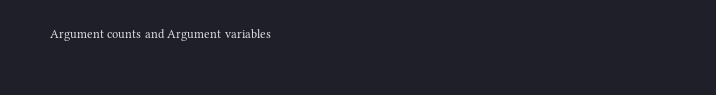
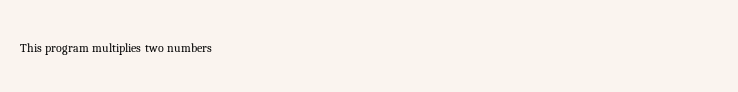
[50,29,271,41] Argument counts and Argument variables -> [20,43,212,55] This program multiplies two numbers

